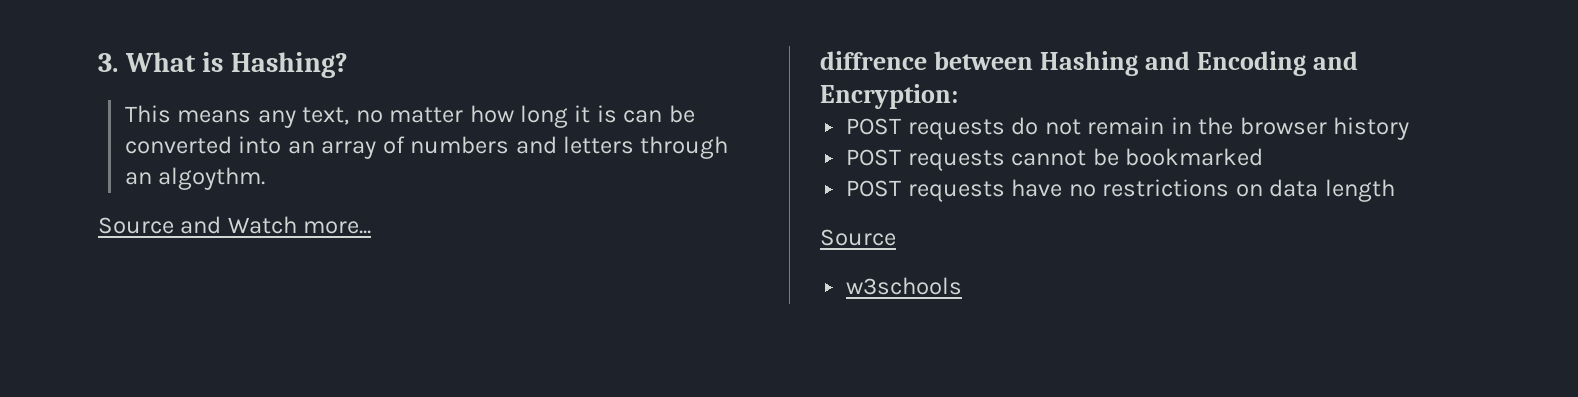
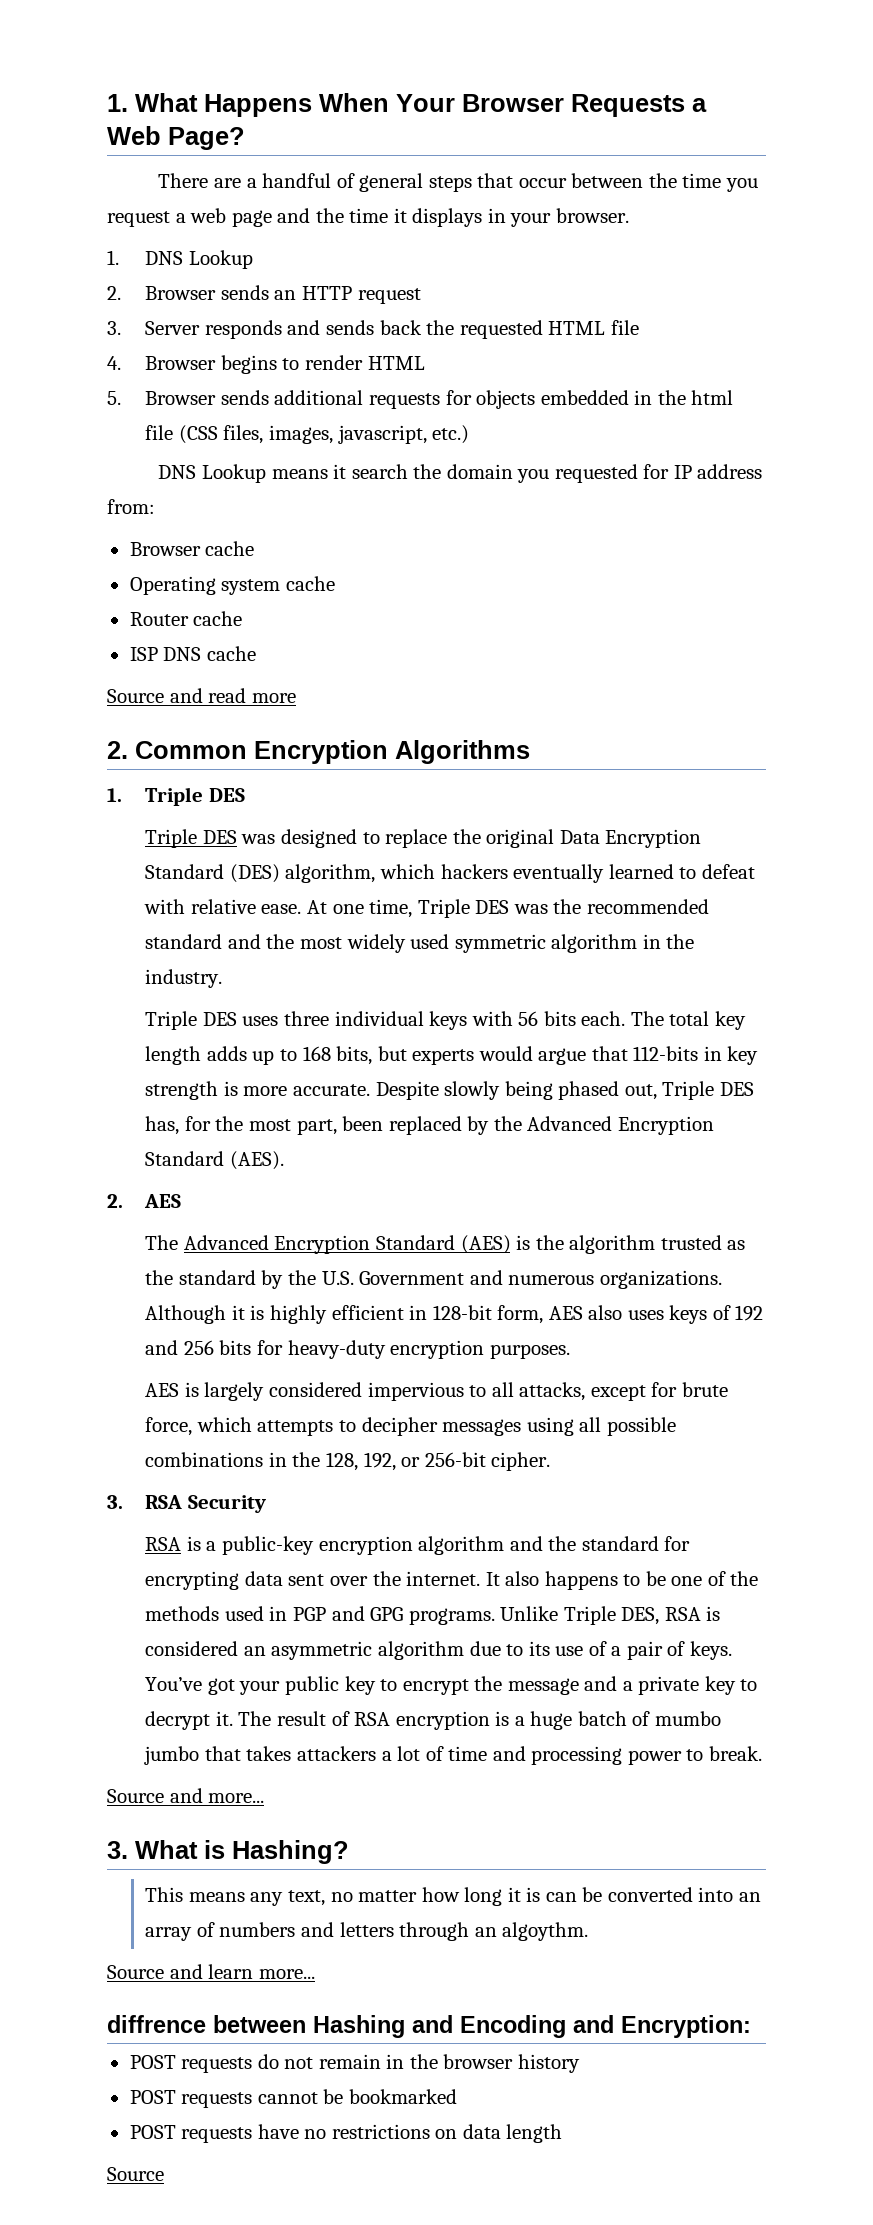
(98, 62) none -> [107,93,707,117] [107,126,245,150] [158,173,758,192] [107,208,629,227] [107,250,253,269] [107,285,421,304] [107,320,639,339] [107,355,425,374] [107,390,734,409] [145,425,470,444] [158,464,763,483] [107,499,155,514] [129,541,255,556] [129,576,335,595] [129,611,243,626] [129,646,256,661] [107,688,296,703] [107,740,530,764] [107,787,245,806] [145,829,702,848] [145,864,755,883] [144,899,709,918] [145,934,695,953] [145,969,223,988] [145,1011,746,1030] [145,1046,759,1065] [145,1081,754,1100] [145,1116,714,1135] [145,1151,284,1170] [107,1194,182,1208] [145,1235,746,1254] [145,1270,722,1289] [145,1305,764,1324] [145,1340,570,1359] [145,1382,728,1401] [145,1417,676,1436] [145,1452,551,1471] [107,1495,266,1513] [145,1536,691,1555] [145,1571,759,1590] [145,1606,721,1625] [145,1641,732,1660] [145,1676,758,1695] [145,1711,721,1730] [144,1746,762,1765] [107,1788,265,1803] 1. What Happens When Your Browser Requests a Web Page? // There are a handful of general steps that occur between the time you request a web page and the time it displays in your browser. // 1. DNS Lookup // 2. Browser sends an HTTP request // 3. Server responds and sends back the requested HTML file // 4. Browser begins to render HTML // 5. Browser sends additional requests for objects embedded in the html file (CSS files, images, javascript, etc.) // DNS Lookup means it search the domain you requested for IP address from: // Browser cache // Operating system cache // Router cache // ISP DNS cache // Source and read more // 2. Common Encryption Algorithms // 1. Triple DES // Triple DES was designed to replace the original Data Encryption Standard (DES) algorithm, which hackers eventually learned to defeat with relative ease. At one time, Triple DES was the recommended standard and the most widely used symmetric algorithm in the industry. // Triple DES uses three individual keys with 56 bits each. The total key length adds up to 168 bits, but experts would argue that 112-bits in key strength is more accurate. Despite slowly being phased out, Triple DES has, for the most part, been replaced by the Advanced Encryption Standard (AES). // 2. AES // The Advanced Encryption Standard (AES) is the algorithm trusted as the standard by the U.S. Government and numerous organizations. Although it is highly efficient in 128-bit form, AES also uses keys of 192 and 256 bits for heavy-duty encryption purposes. // AES is largely considered impervious to all attacks, except for brute force, which attempts to decipher messages using all possible combinations in the 128, 192, or 256-bit cipher. // 3. RSA Security // RSA is a public-key encryption algorithm and the standard for encrypting data sent over the internet. It also happens to be one of the methods used in PGP and GPG programs. Unlike Triple DES, RSA is considered an asymmetric algorithm due to its use of a pair of keys. You’ve got your public key to encrypt the message and a private key to decrypt it. The result of RSA encryption is a huge batch of mumbo jumbo that takes attackers a lot of time and processing power to break. // Source and more... //
[227,216,297,234] Watch -> [208,1964,254,1979] learn
[846,277,963,295] // w3schools -> (164, 2174) none

